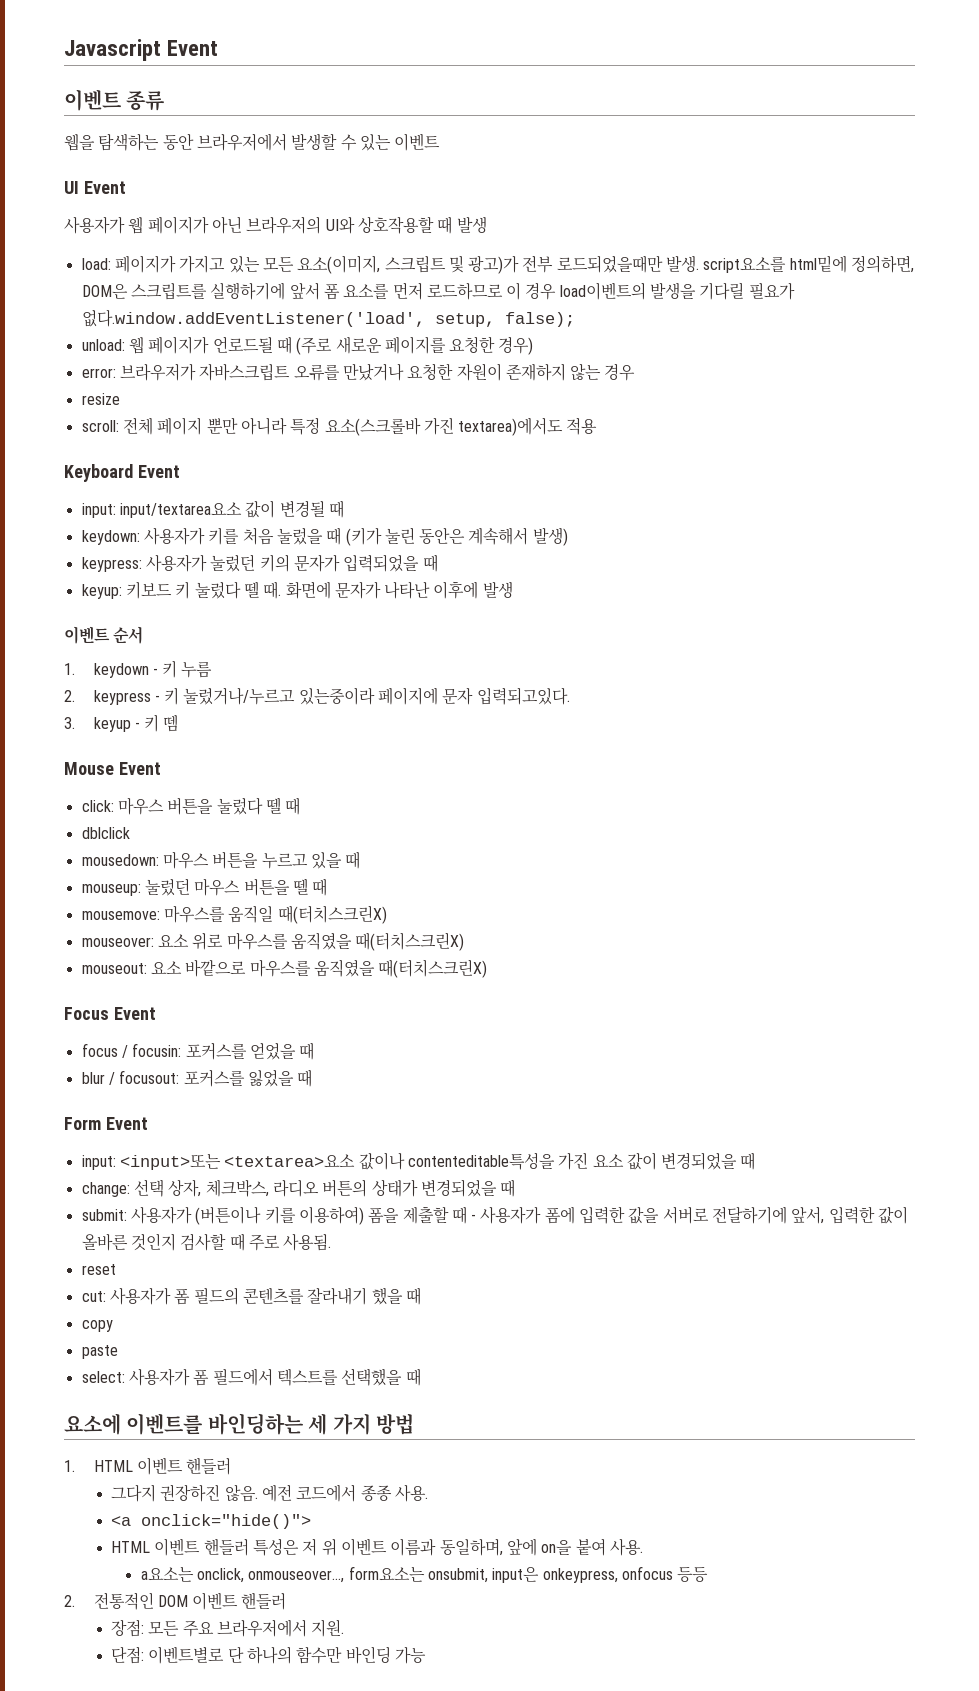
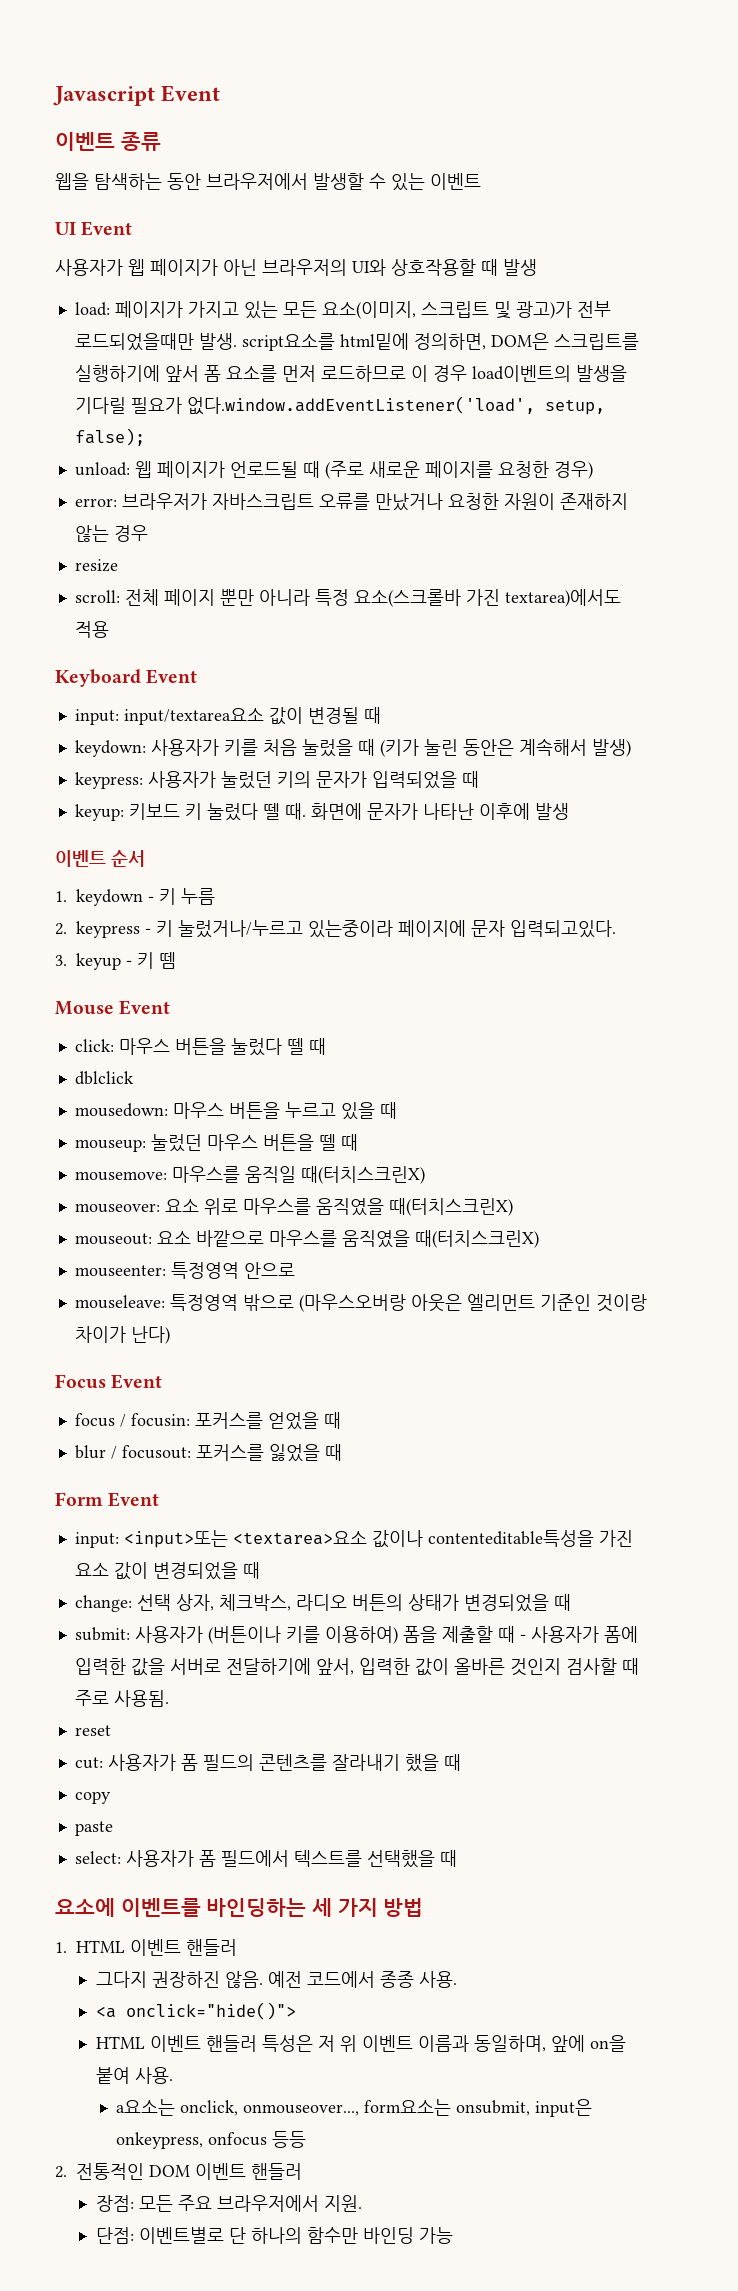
(488, 968) none -> [74,1262,295,1279] [74,1294,647,1312] [74,1326,170,1344] // mouseenter: 특정영역 안으로 // mouseleave: 특정영역 밖으로 (마우스오버랑 아웃은 엘리먼트 기준인 것이랑 차이가 난다)

